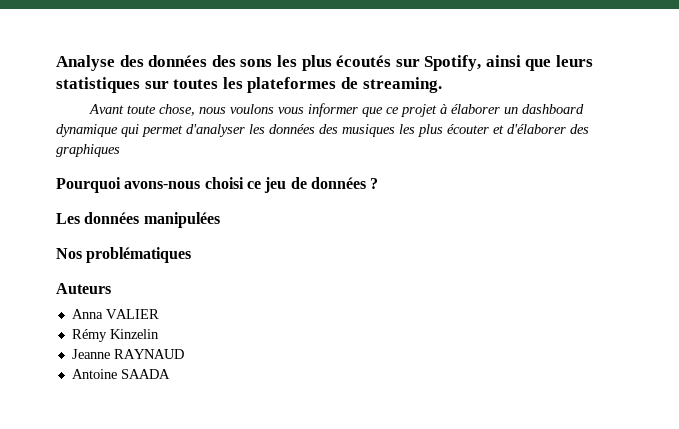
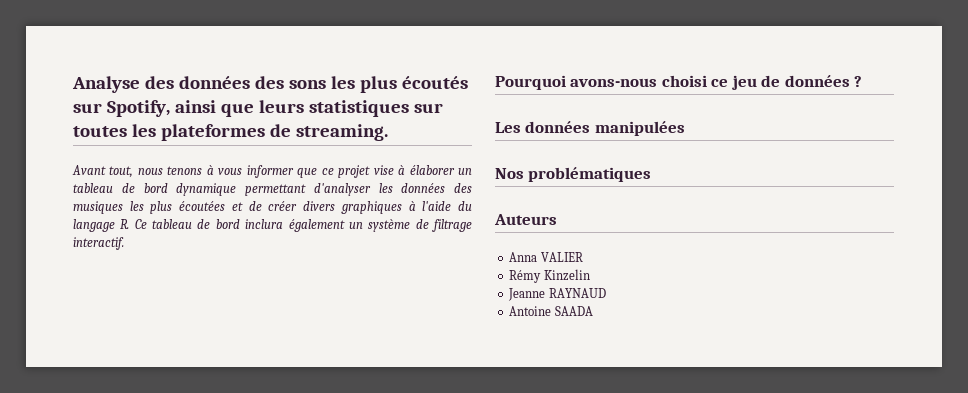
[126,104,274,116] toute chose, nous voulons -> [109,165,214,178] tout, nous tenons à
(437, 110) none -> [373,165,394,175] vise
[521,104,584,114] [56,124,183,137] dashboard dynamique qui permet -> [73,183,306,196] tableau de bord dynamique permettant
[447,124,589,134] [56,144,120,157] écouter et d'élaborer des graphiques -> [179,201,472,214] [73,219,473,232] [73,237,124,250] écoutées et de créer divers graphiques à l'aide du langage R. Ce tableau de bord inclura également un système de filtrage interactif.

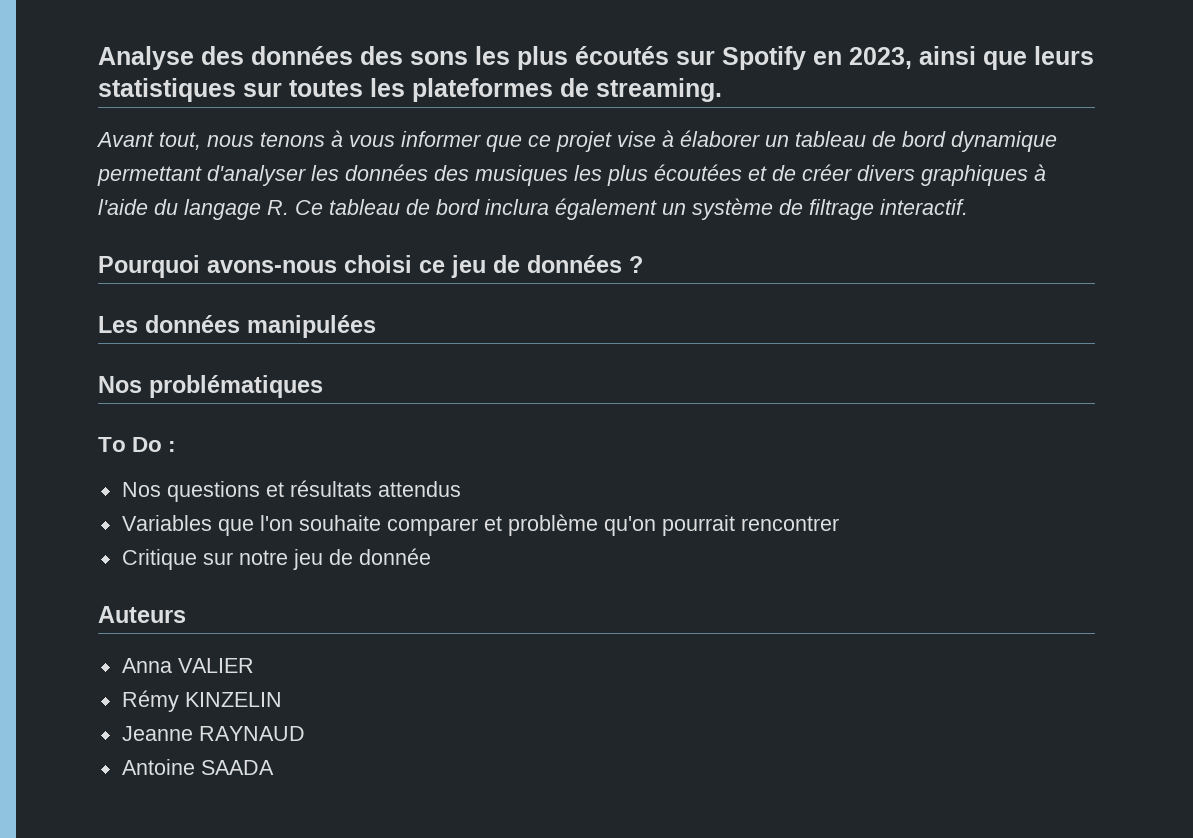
[106,100,170,117] Spotify, -> [722,46,912,70] Spotify en 2023,
(652, 174) none -> [98,437,177,452] [121,480,461,502] [121,514,839,536] [121,548,431,570] // To Do : // Nos questions et résultats attendus // Variables que l'on souhaite comparer et problème qu'on pourrait rencontrer // Critique sur notre jeu de donnée
[543,269,590,281] Kinzelin -> [184,692,282,707] KINZELIN

